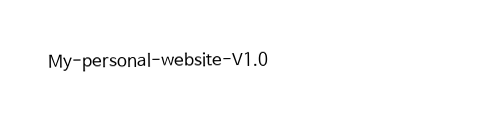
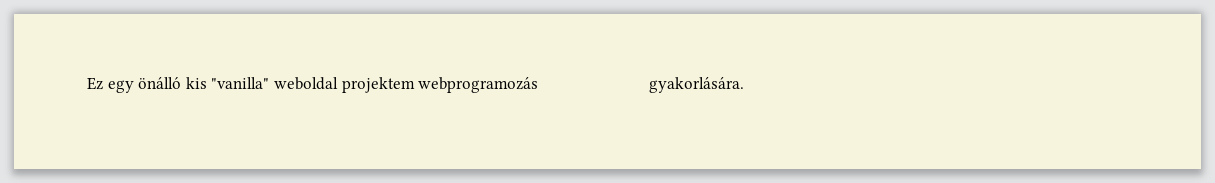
[47,51,269,72] My-personal-website-V1.0 -> [87,77,744,93] Ez egy önálló kis "vanilla" weboldal projektem webprogramozás gyakorlására.

